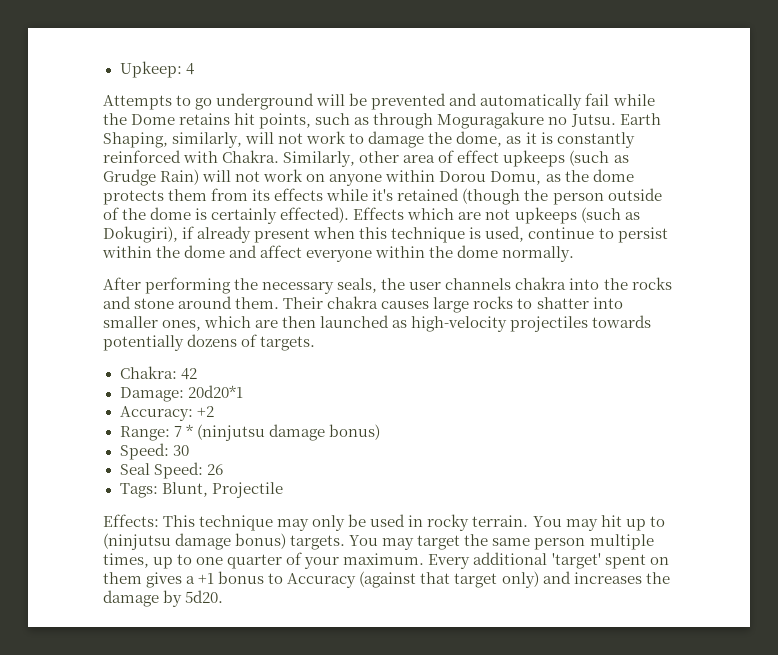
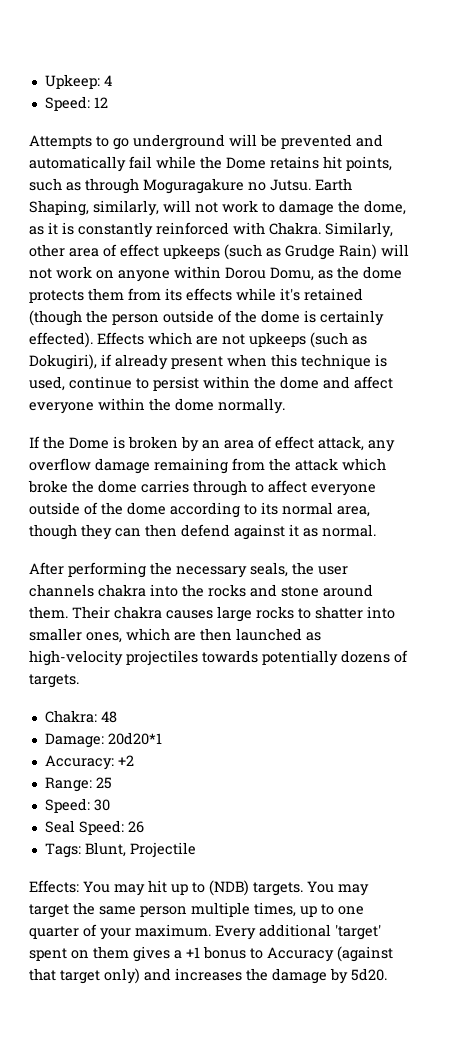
(194, 69) none -> [44,96,108,111] // Speed: 12
(575, 254) none -> [29,436,395,452] [29,458,386,474] [28,480,376,496] [29,502,370,518] [29,524,376,540] // If the Dome is broken by an area of effect attack, any overflow damage remaining from the attack which broke the dome carries through to affect everyone outside of the dome according to its normal area, though they can then defend against it as normal.
[180,368,197,380] 42 -> [100,711,117,723] 48
[173,424,380,441] 7 * (ninjutsu damage bonus) -> [95,777,112,789] 25
[163,514,529,531] This technique may only be used in rocky terrain. -> (79, 886) none
[103,533,287,550] (ninjutsu damage bonus) -> [209,880,249,896] (NDB)

